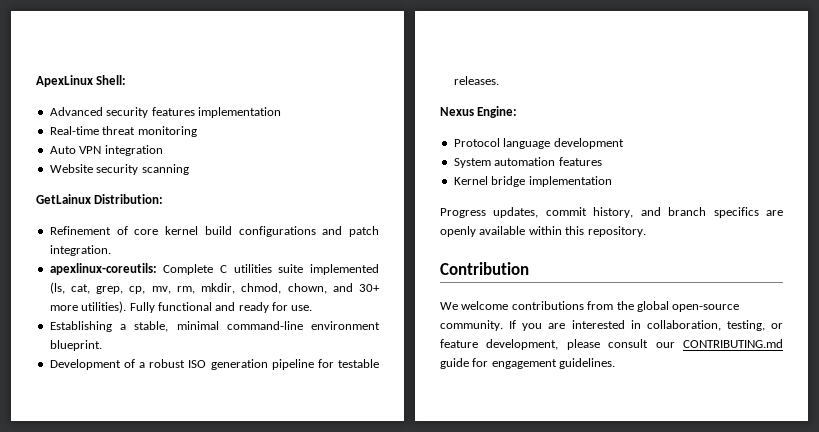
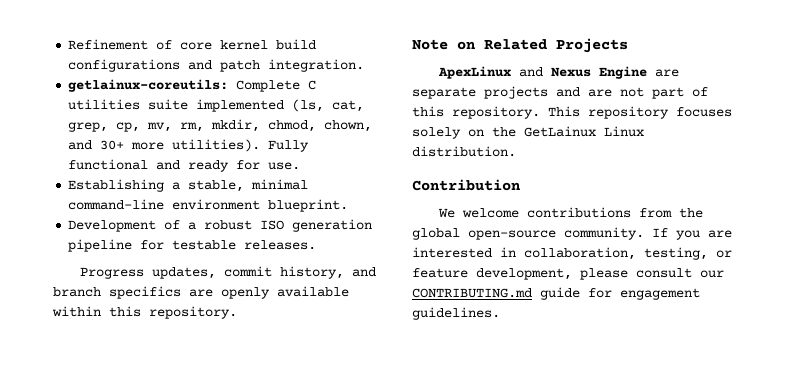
[36,75,127,87] [49,107,281,118] [49,126,197,137] [49,145,163,156] [49,164,189,175] [36,194,164,204] ApexLinux Shell: // Advanced security features implementation // Real-time threat monitoring // Auto VPN integration // Website security scanning // GetLainux Distribution: // -> (68, 44) none
[49,263,157,275] apexlinux-coreutils: -> [68,79,229,92] getlainux-coreutils:
[440,106,518,118] [453,138,624,149] [453,157,602,168] [453,176,612,187] // Nexus Engine: // Protocol language development // System automation features // Kernel bridge implementation -> (317, 245) none
(646, 231) none -> [412,38,628,53] [437,66,679,79] [412,86,708,99] [412,106,732,119] [412,126,644,139] [412,146,516,157] // Note on Related Projects // ApexLinux and Nexus Engine are separate projects and are not part of this repository. This repository focuses solely on the GetLainux Linux distribution.

